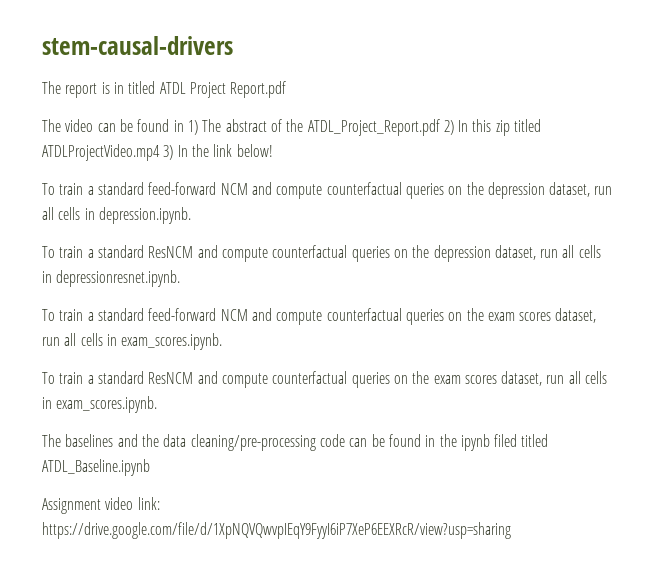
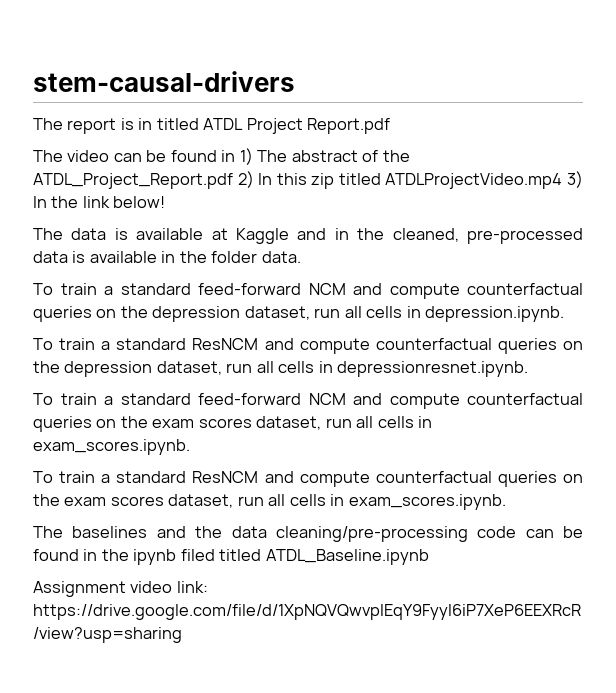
(273, 150) none -> [33,228,583,244] [33,251,301,263] // The data is available at Kaggle and in the cleaned, pre-processed data is available in the folder data.

